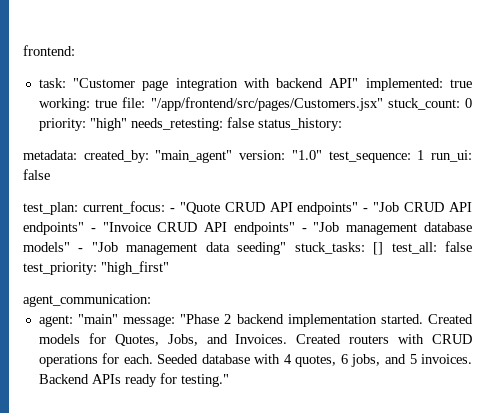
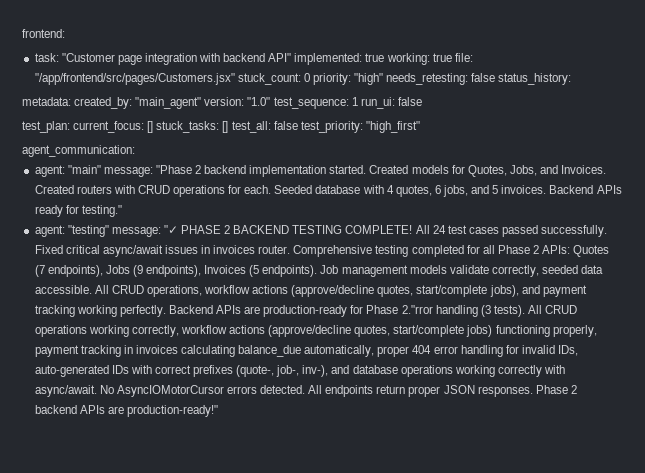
[169,202,472,215] [23,222,472,235] [23,242,287,255] - "Quote CRUD API endpoints" - "Job CRUD API endpoints" - "Invoice CRUD API endpoints" - "Job management database models" - "Job management data seeding" -> [147,121,154,133] []
(229, 380) none -> [34,225,608,237] [34,245,610,257] [34,265,604,277] [34,285,587,297] [34,305,578,317] [34,325,597,337] [34,345,579,357] [34,365,566,377] [34,385,577,397] [34,405,218,417] // agent: "testing" message: "✓ PHASE 2 BACKEND TESTING COMPLETE! All 24 test cases passed successfully. Fixed critical async/await issues in invoices router. Comprehensive testing completed for all Phase 2 APIs: Quotes (7 endpoints), Jobs (9 endpoints), Invoices (5 endpoints). Job management models validate correctly, seeded data accessible. All CRUD operations, workflow actions (approve/decline quotes, start/complete jobs), and payment tracking working perfectly. Backend APIs are production-ready for Phase 2."rror handling (3 tests). All CRUD operations working correctly, workflow actions (approve/decline quotes, start/complete jobs) functioning properly, payment tracking in invoices calculating balance_due automatically, proper 404 error handling for invalid IDs, auto-generated IDs with correct prefixes (quote-, job-, inv-), and database operations working correctly with async/await. No AsyncIOMotorCursor errors detected. All endpoints return proper JSON responses. Phase 2 backend APIs are production-ready!"

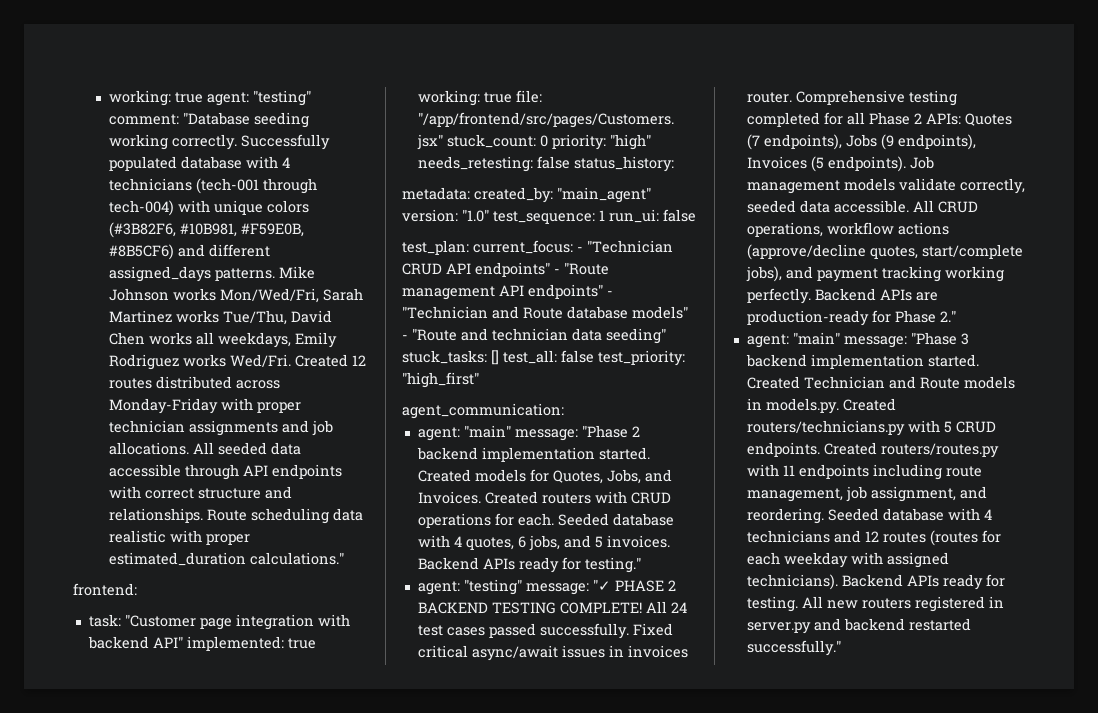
(22, 33) none -> [109,90,312,106] [109,112,310,128] [109,134,331,150] [109,156,291,171] [109,178,318,194] [109,200,310,216] [109,222,305,238] [109,244,271,260] [109,266,316,282] [109,288,364,303] [109,310,333,325] [109,332,338,348] [109,354,367,370] [109,376,281,389] [109,398,302,414] [109,420,334,436] [109,442,302,455] [109,464,343,480] [109,486,293,499] [109,508,364,524] [109,530,251,545] [109,552,345,566] working: true agent: "testing" comment: "Database seeding working correctly. Successfully populated database with 4 technicians (tech-001 through tech-004) with unique colors (#3B82F6, #10B981, #F59E0B, #8B5CF6) and different assigned_days patterns. Mike Johnson works Mon/Wed/Fri, Sarah Martinez works Tue/Thu, David Chen works all weekdays, Emily Rodriguez works Wed/Fri. Created 12 routes distributed across Monday-Friday with proper technician assignments and job allocations. All seeded data accessible through API endpoints with correct structure and relationships. Route scheduling data realistic with proper estimated_duration calculations." //
[147,121,154,133] [] -> [577,240,673,253] [402,262,609,277] [402,284,613,300] [402,306,688,319] [402,328,666,344] - "Technician CRUD API endpoints" - "Route management API endpoints" - "Technician and Route database models" - "Route and technician data seeding"
[401,305,578,317] [34,325,597,337] [34,345,579,357] [34,365,566,377] [34,385,577,397] [34,405,218,417] 2."rror handling (3 tests). All CRUD operations working correctly, workflow actions (approve/decline quotes, start/complete jobs) functioning properly, payment tracking in invoices calculating balance_due automatically, proper 404 error handling for invalid IDs, auto-generated IDs with correct prefixes (quote-, job-, inv-), and database operations working correctly with async/await. No AsyncIOMotorCursor errors detected. All endpoints return proper JSON responses. Phase 2 backend APIs are production-ready!" -> [939,310,956,322] [746,332,969,348] [745,354,979,369] [746,376,1015,389] [746,398,896,414] [746,420,996,436] [746,442,999,458] [746,464,982,480] [746,486,987,502] [746,508,992,524] [746,530,1001,546] [746,552,949,568] [746,574,1005,590] [746,596,1004,612] [746,618,971,634] [746,640,841,656] 2." // agent: "main" message: "Phase 3 backend implementation started. Created Technician and Route models in models.py. Created routers/technicians.py with 5 CRUD endpoints. Created routers/routes.py with 11 endpoints including route management, job assignment, and reordering. Seeded database with 4 technicians and 12 routes (routes for each weekday with assigned technicians). Backend APIs ready for testing. All new routers registered in server.py and backend restarted successfully."

